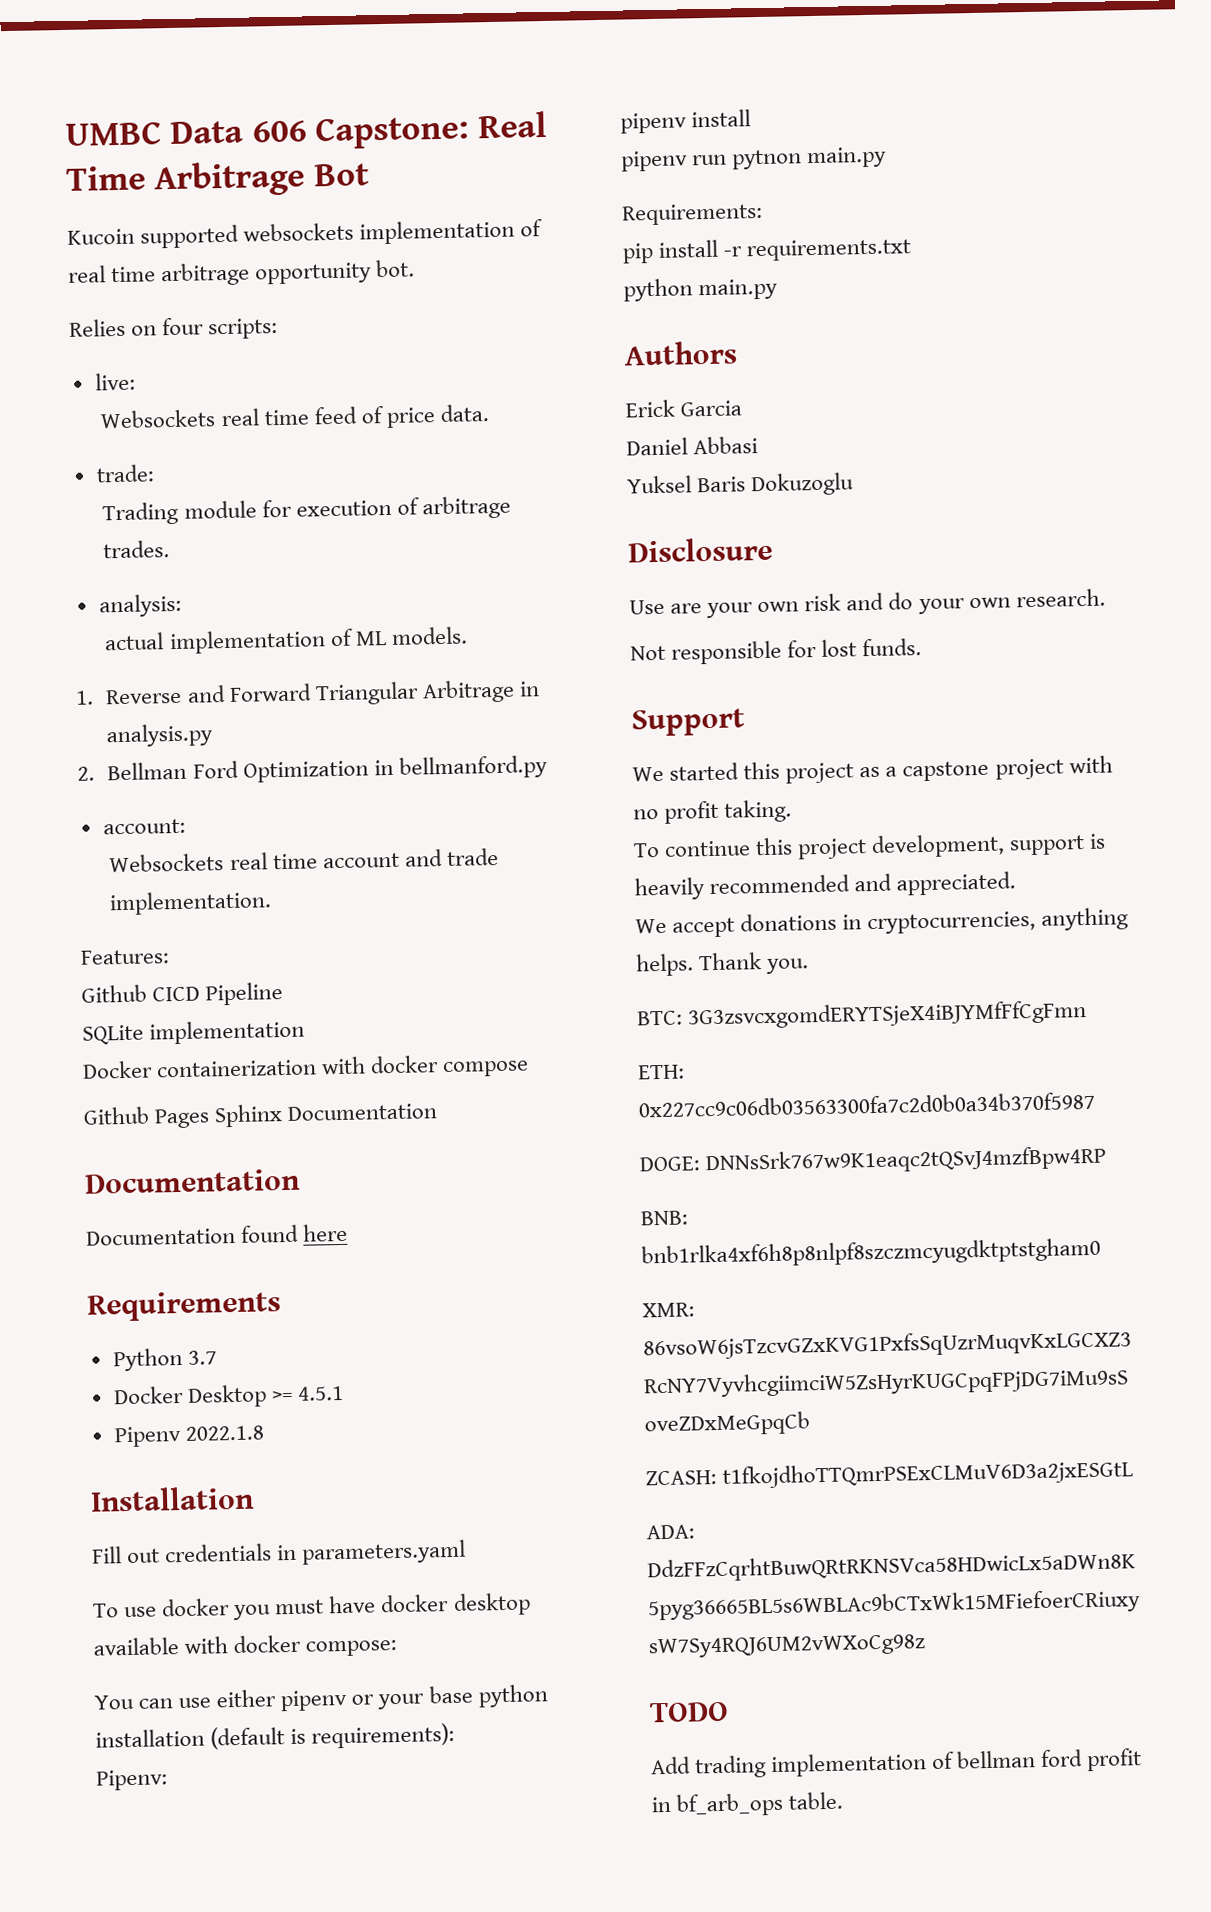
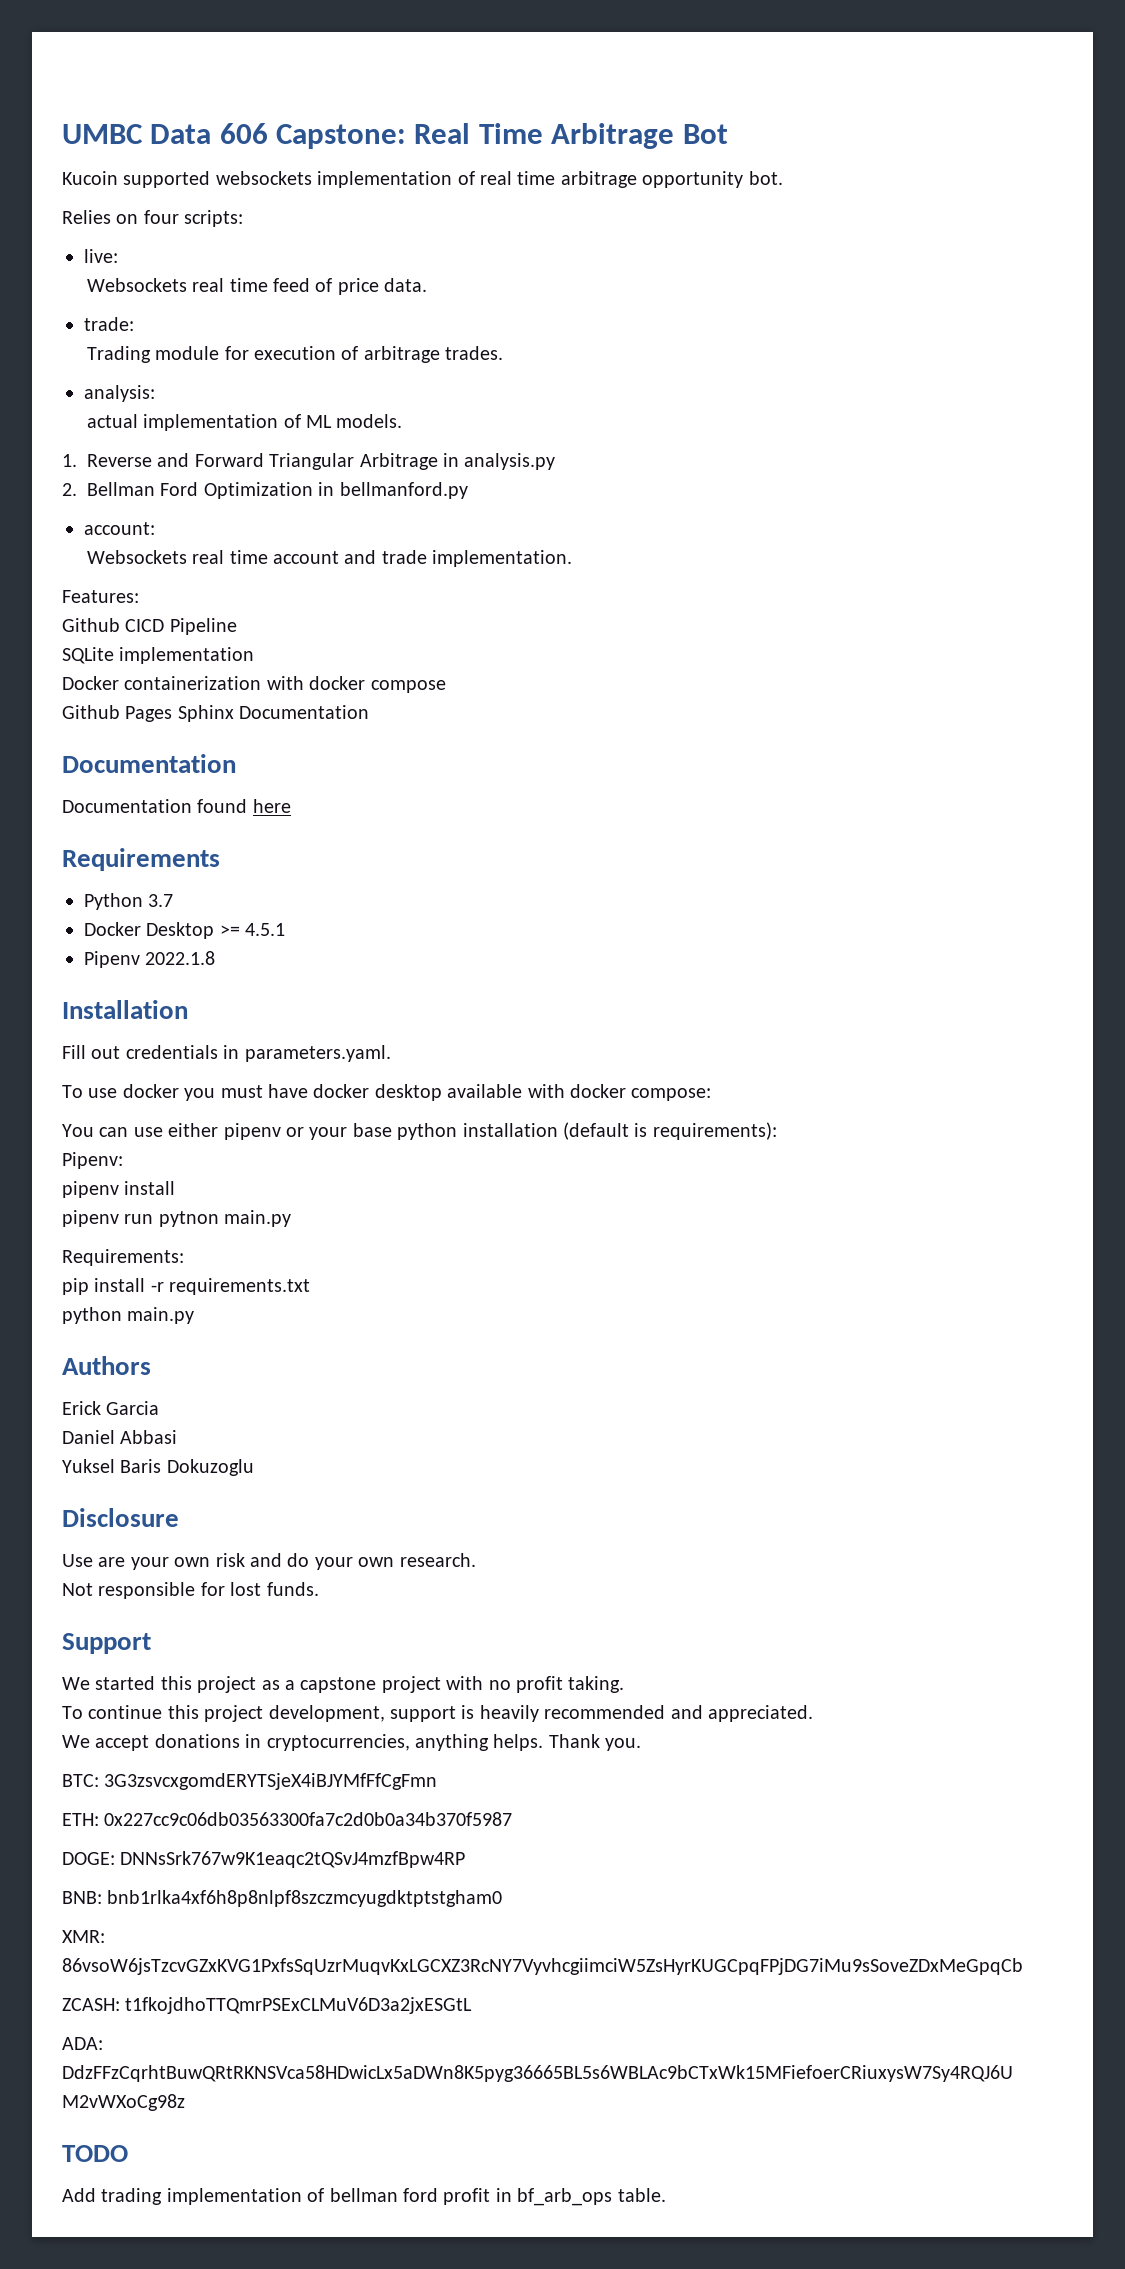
[301,1539,467,1565] parameters.yaml -> [244,1045,391,1062] parameters.yaml.

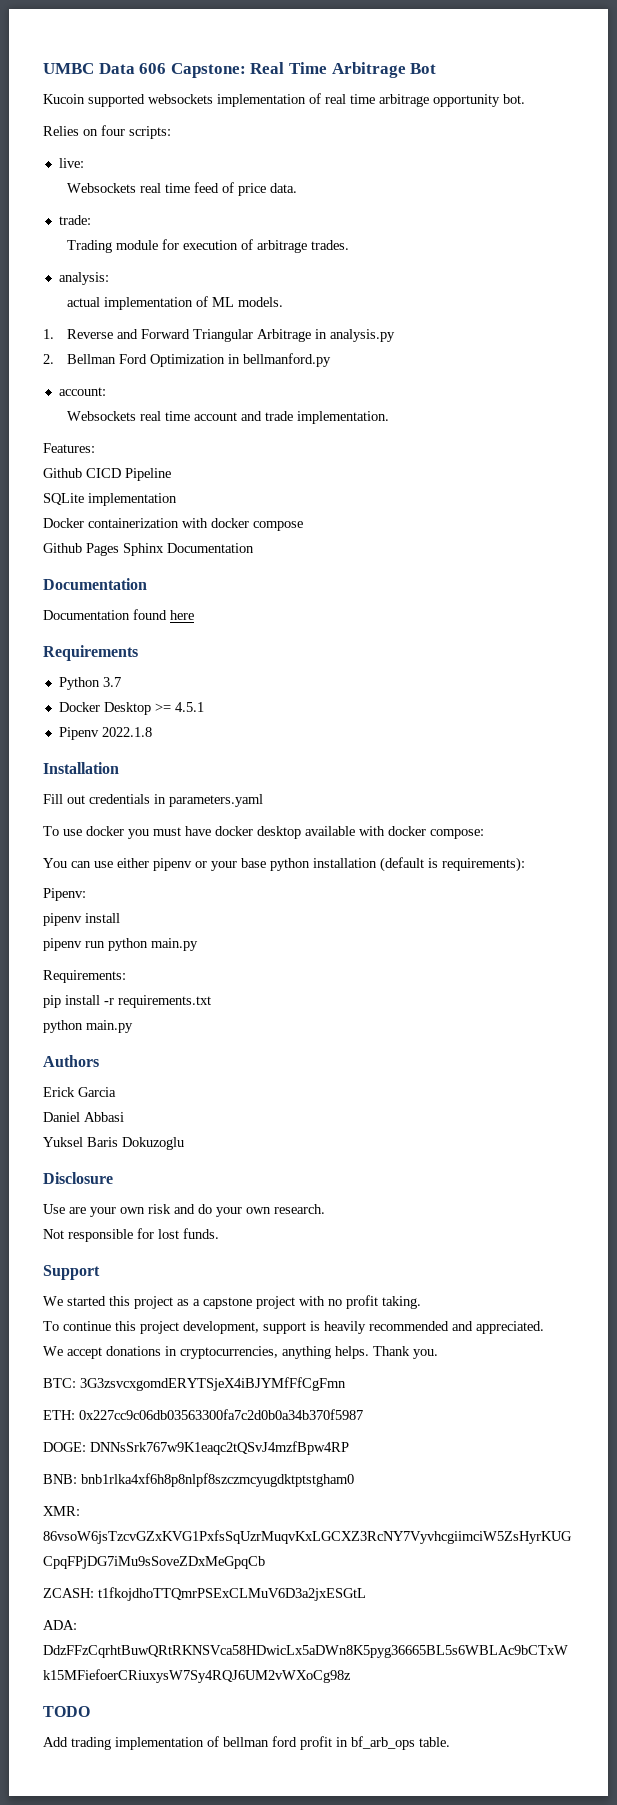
[244,1045,391,1062] parameters.yaml. -> [169,794,263,807] parameters.yaml
[158,1211,219,1227] pytnon -> [108,938,148,951] python

